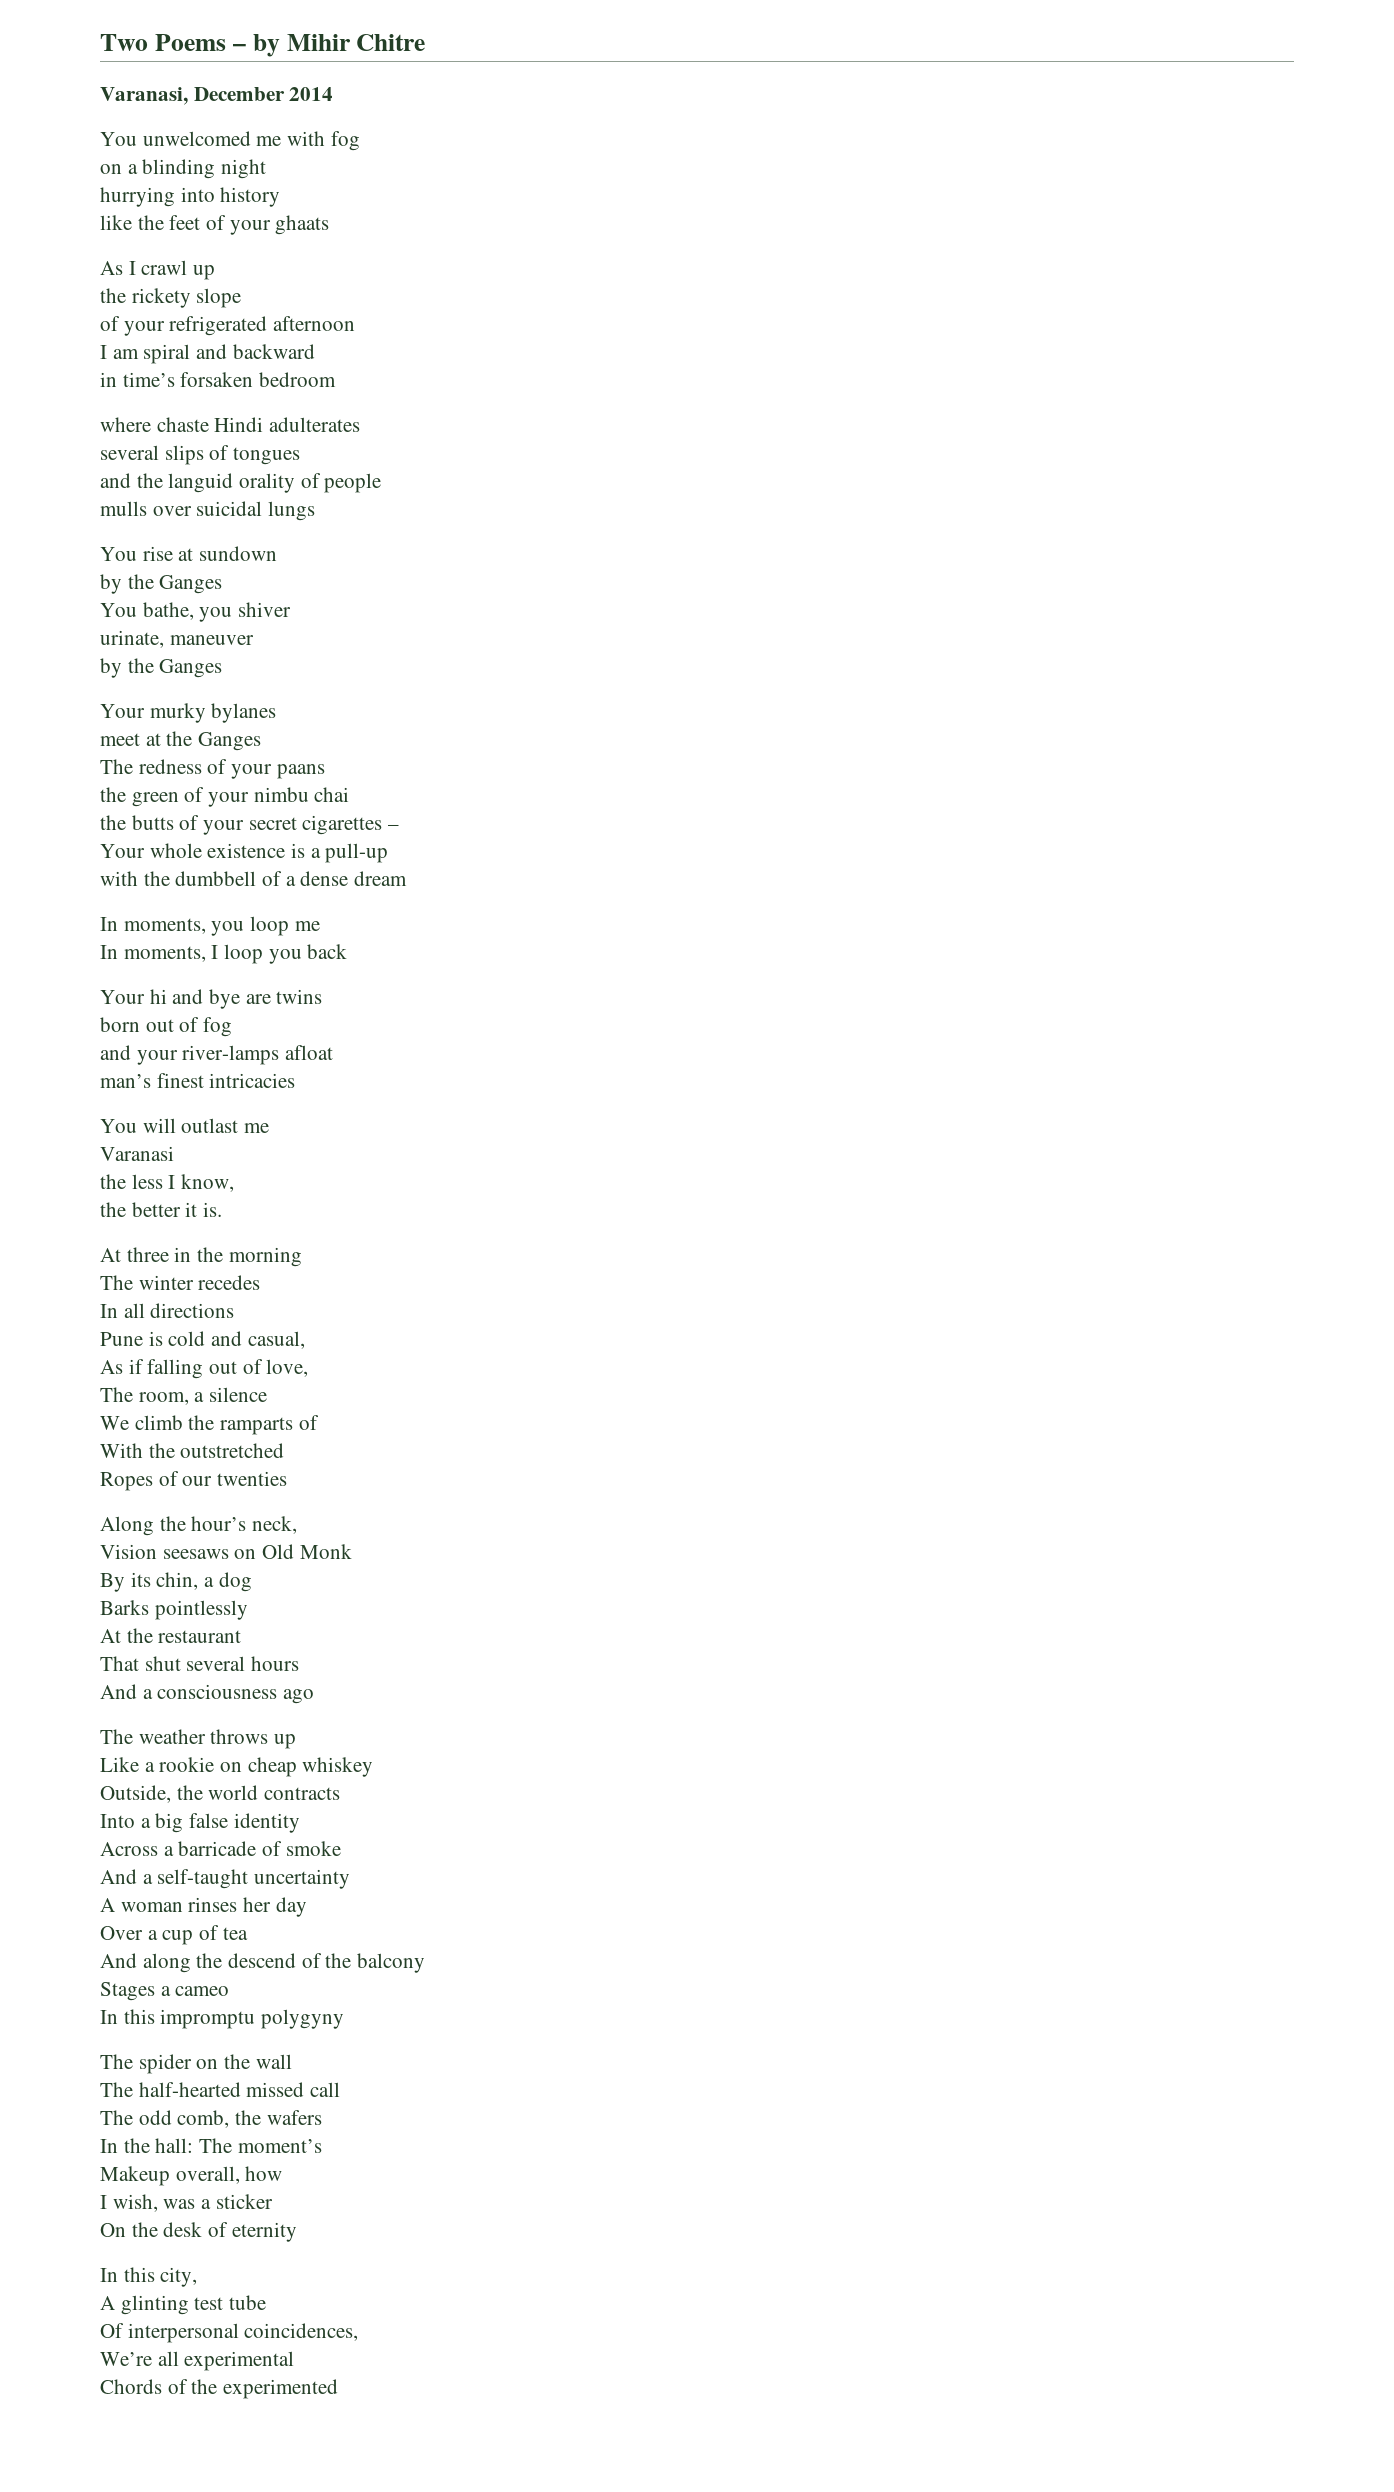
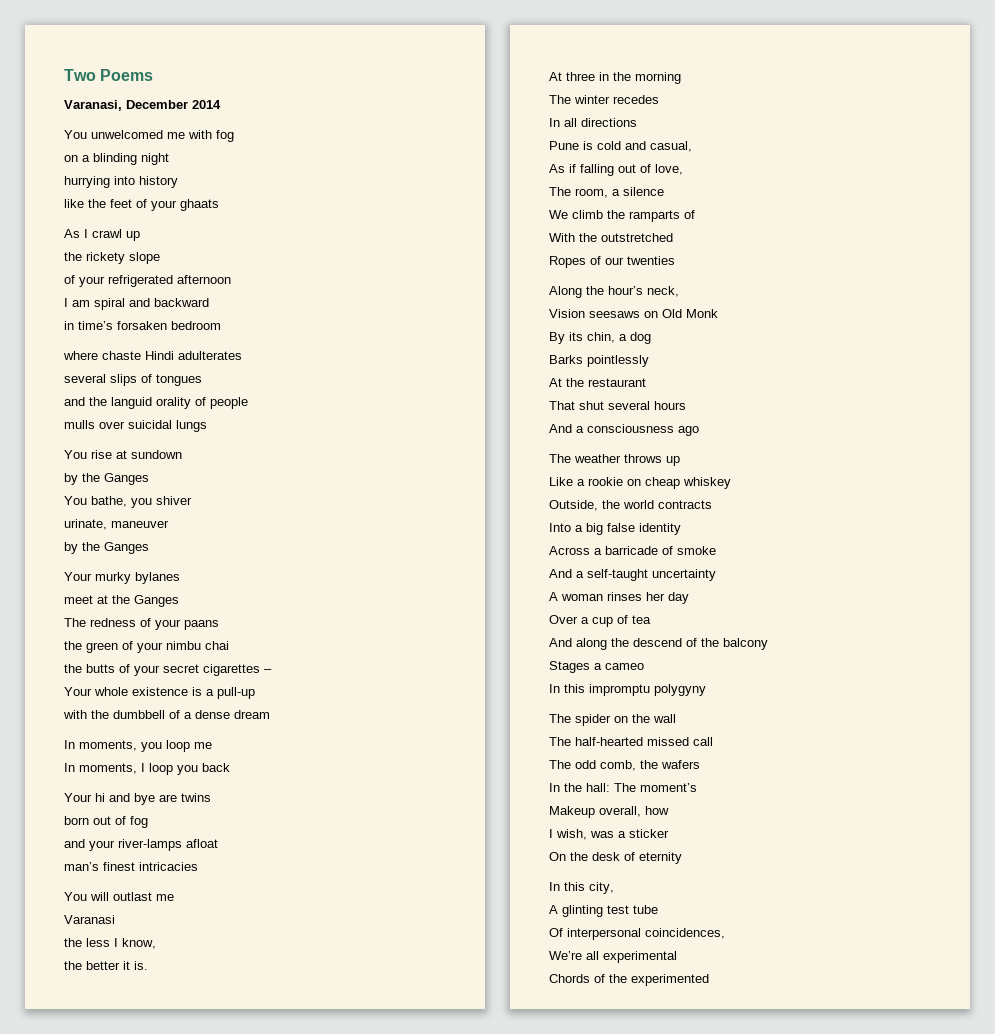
[232,34,426,57] – by Mihir Chitre -> (154, 75) none

